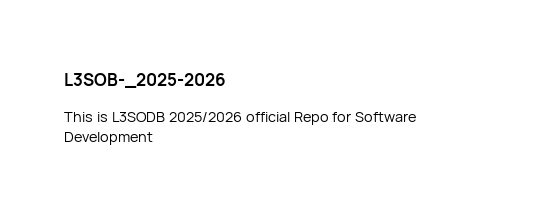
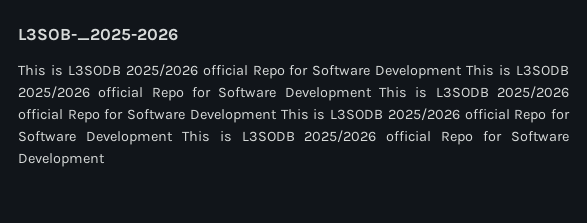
(153, 138) none -> [466,65,569,76] [18,86,569,101] [18,108,571,123] [18,130,570,145] [18,153,105,167] This is L3SODB 2025/2026 official Repo for Software Development This is L3SODB 2025/2026 official Repo for Software Development This is L3SODB 2025/2026 official Repo for Software Development This is L3SODB 2025/2026 official Repo for Software Development

